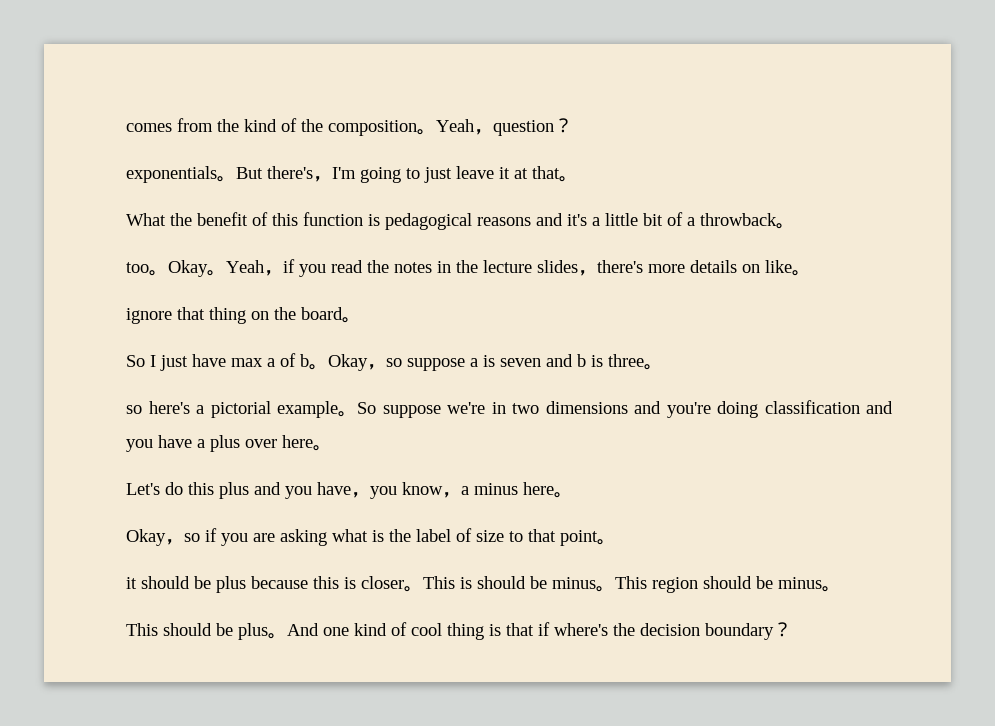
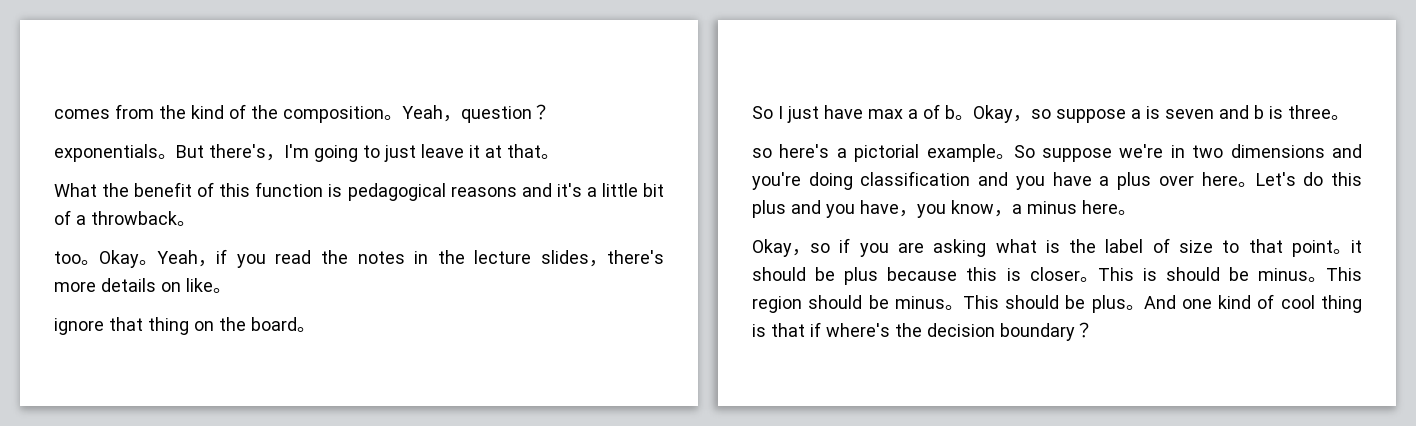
(332, 448) // -> (1256, 184) none
(616, 542) // -> (1351, 251) none
(841, 589) // -> (963, 307) none

